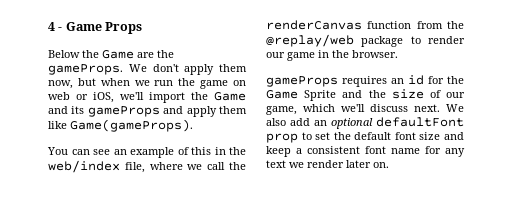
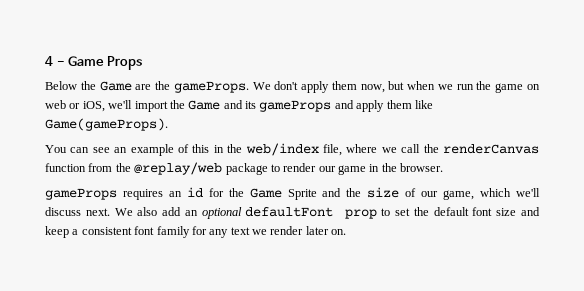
[391,148,420,154] name -> [156,226,190,238] family

